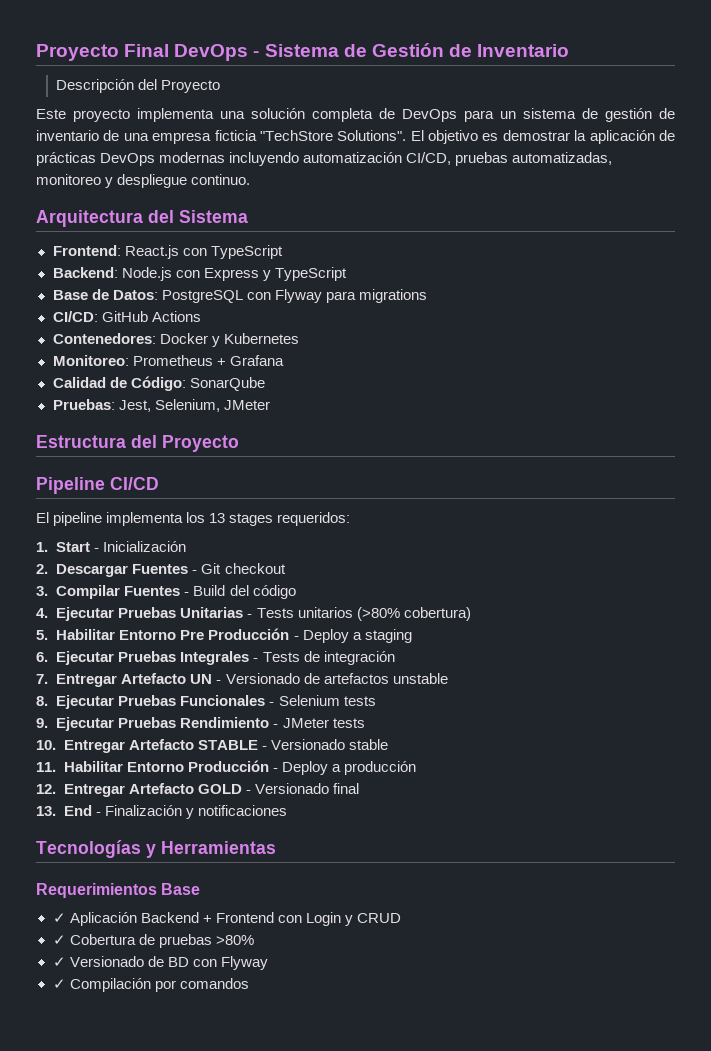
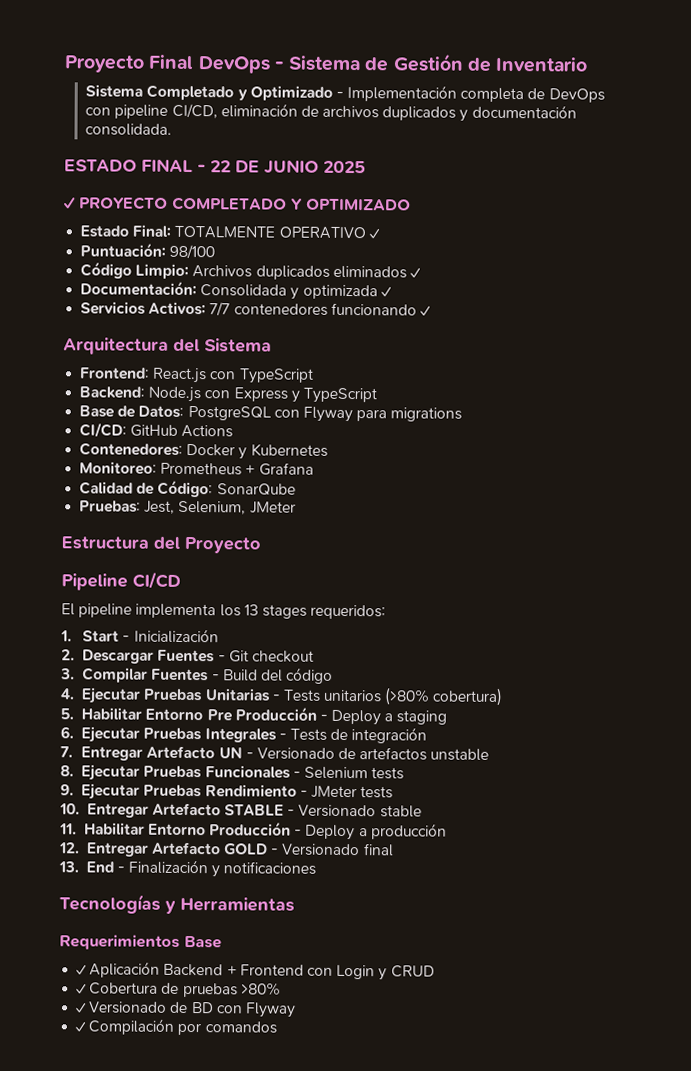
[56,79,221,93] [36,108,675,122] [36,130,675,144] [36,152,613,166] [36,174,251,188] Descripción del Proyecto // Este proyecto implementa una solución completa de DevOps para un sistema de gestión de inventario de una empresa ficticia "TechStore Solutions". El objetivo es demostrar la aplicación de prácticas DevOps modernas incluyendo automatización CI/CD, pruebas automatizadas, monitoreo y despliegue continuo. -> [85,84,605,103] [85,103,577,122] [85,123,173,136] [64,158,366,174] [64,196,411,211] [80,224,380,240] [80,242,216,260] [80,261,421,280] [80,280,392,300] [80,301,431,317] Sistema Completado y Optimizado - Implementación completa de DevOps con pipeline CI/CD, eliminación de archivos duplicados y documentación consolidada. // ESTADO FINAL - 22 DE JUNIO 2025 // ✓ PROYECTO COMPLETADO Y OPTIMIZADO // Estado Final: TOTALMENTE OPERATIVO ✓ // Puntuación: 98/100 // Código Limpio: Archivos duplicados eliminados ✓ // Documentación: Consolidada y optimizada ✓ // Servicios Activos: 7/7 contenedores funcionando ✓

